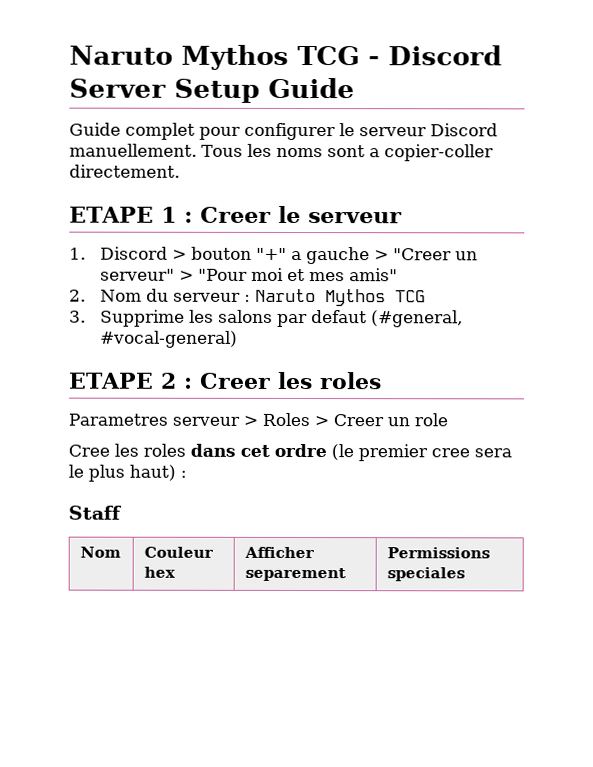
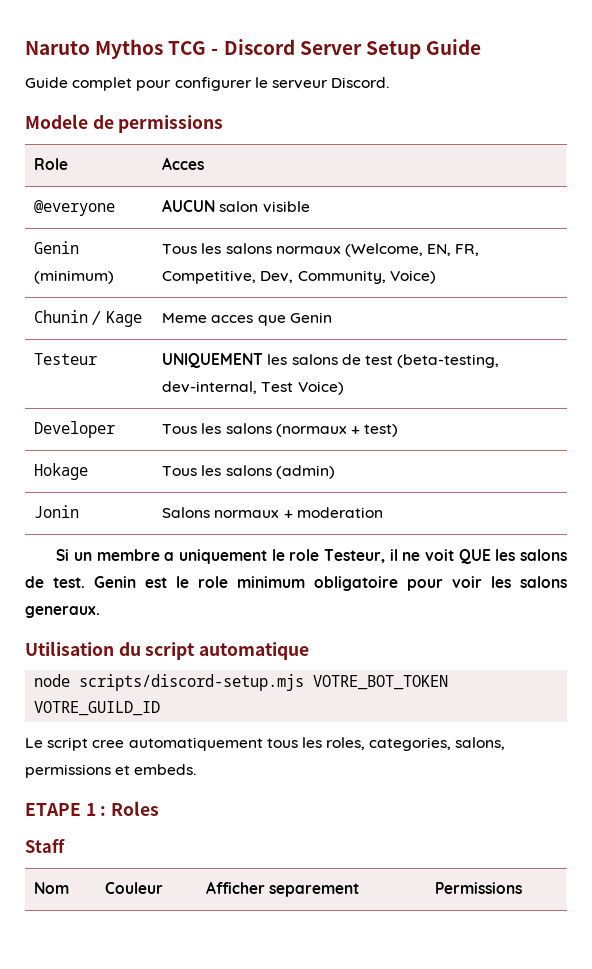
[430,123,498,137] [69,143,494,162] [69,164,180,178] [69,205,402,224] [69,246,478,265] [99,267,398,282] [69,288,426,307] [69,309,463,328] [99,330,238,348] [68,371,382,390] [68,412,448,427] [68,443,512,462] [68,464,187,482] Discord manuellement. Tous les noms sont a copier-coller directement. // ETAPE 1 : Creer le serveur // 1. Discord > bouton "+" a gauche > "Creer un serveur" > "Pour moi et mes amis" // 2. Nom du serveur : Naruto Mythos TCG // 3. Supprime les salons par defaut (#general, #vocal-general) // ETAPE 2 : Creer les roles // Parametres serveur > Roles > Creer un role // Cree les roles dans cet ordre (le premier cree sera le plus haut) : -> [331,77,390,88] [25,114,224,133] [34,158,69,170] [162,157,205,170] [34,200,116,216] [162,199,310,213] [34,241,80,254] [34,270,115,284] [162,243,480,257] [162,270,436,284] [34,310,142,327] [162,312,332,326] [34,353,98,365] [162,353,500,368] [162,381,344,395] [34,421,116,438] [162,423,399,437] [34,463,89,480] [162,465,335,479] [34,505,80,518] [162,507,383,518] [56,549,568,564] [25,576,567,591] [25,606,100,618] [25,641,310,660] [34,674,449,691] [34,701,161,716] [25,737,506,751] [25,764,197,778] [25,801,160,816] Discord. // Modele de permissions // Role | Acces // @everyone | AUCUN salon visible // Genin (minimum) | Tous les salons normaux (Welcome, EN, FR, Competitive, Dev, Community, Voice) // Chunin / Kage | Meme acces que Genin // Testeur | UNIQUEMENT les salons de test (beta-testing, dev-internal, Test Voice) // Developer | Tous les salons (normaux + test) // Hokage | Tous les salons (admin) // Jonin | Salons normaux + moderation // Si un membre a uniquement le role Testeur, il ne voit QUE les salons de test. Genin est le role minimum obligatoire pour voir les salons generaux. // Utilisation du script automatique // node scripts/discord-setup.mjs VOTRE_BOT_TOKEN VOTRE_GUILD_ID // Le script cree automatiquement tous les roles, categories, salons, permissions et embeds. // ETAPE 1 : Roles
[143,566,176,578] hex -> (164, 888) none
[386,567,465,582] speciales -> (523, 888) none

